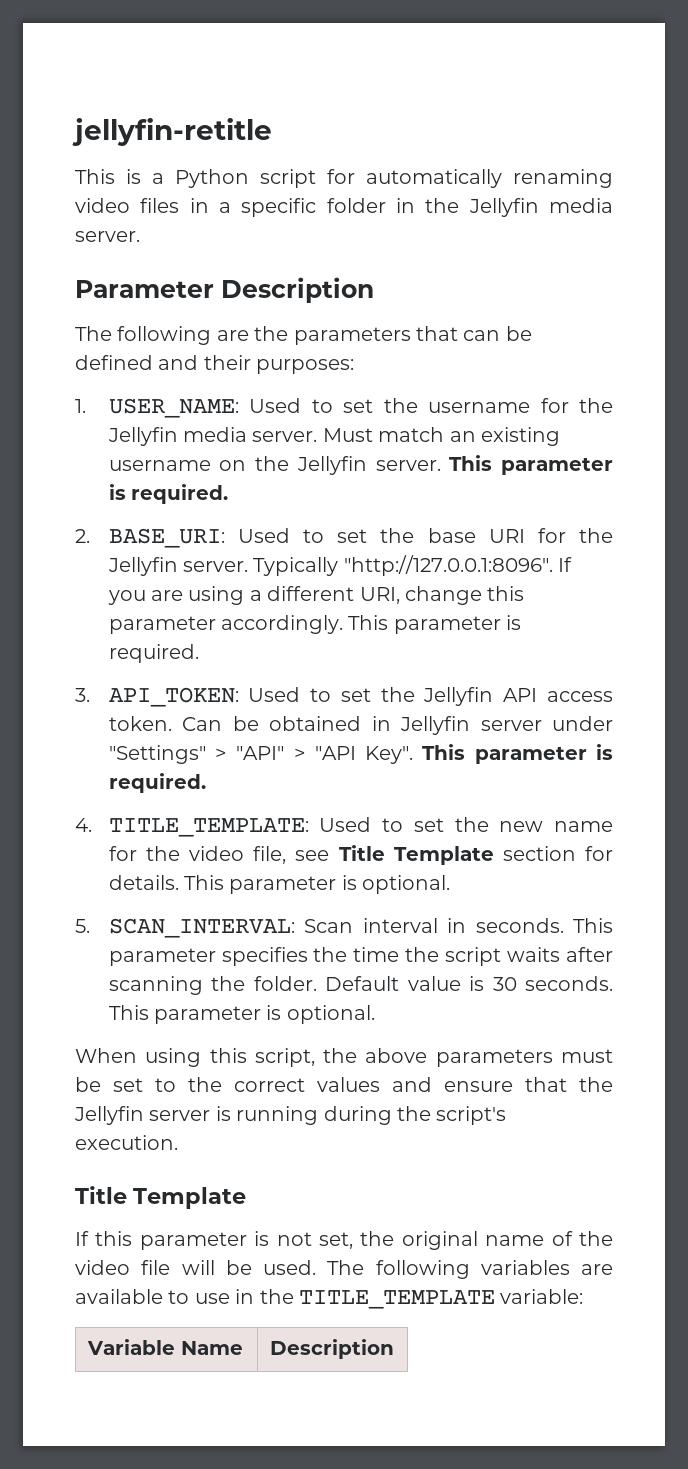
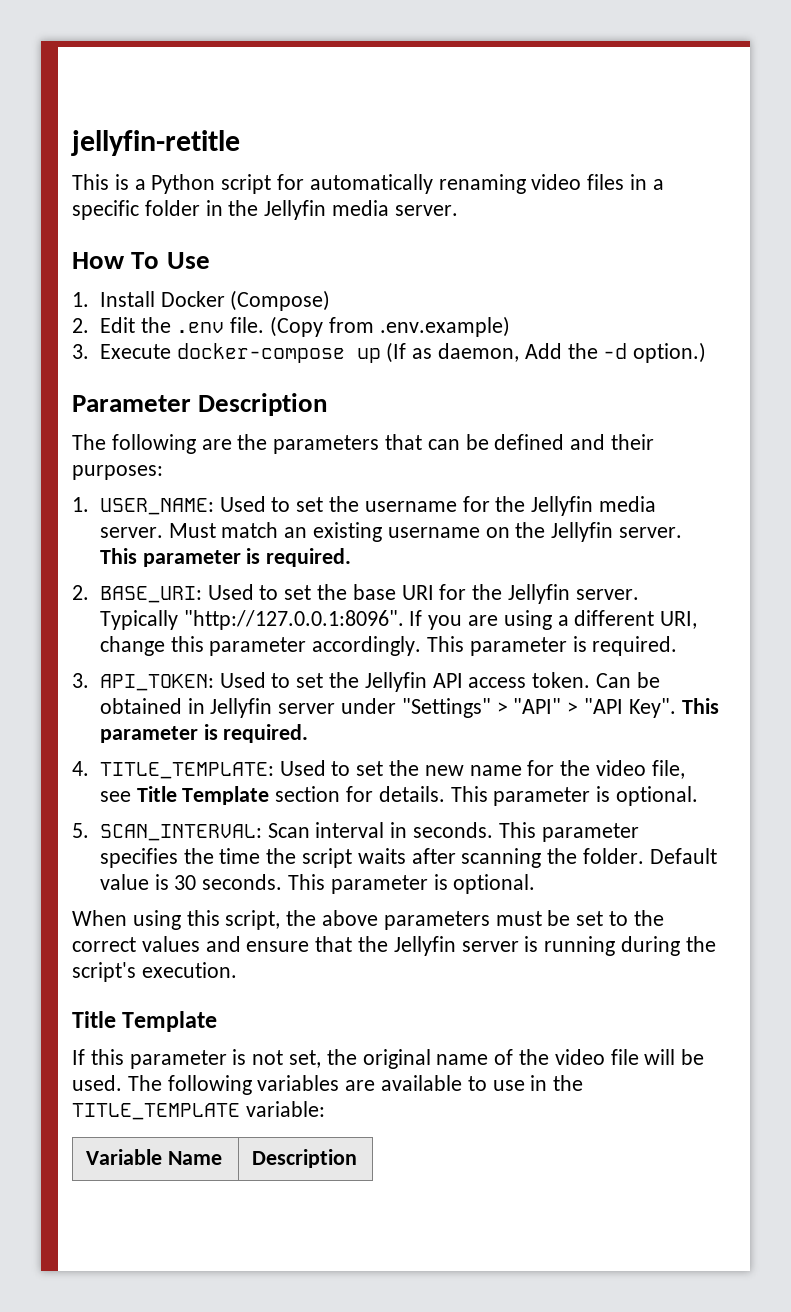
(140, 236) none -> [72,252,210,269] [72,290,331,311] [72,316,510,337] [72,342,707,363] // How To Use // 1. Install Docker (Compose) // 2. Edit the .env file. (Copy from .env.example) // 3. Execute docker-compose up (If as daemon, Add the -d option.)

